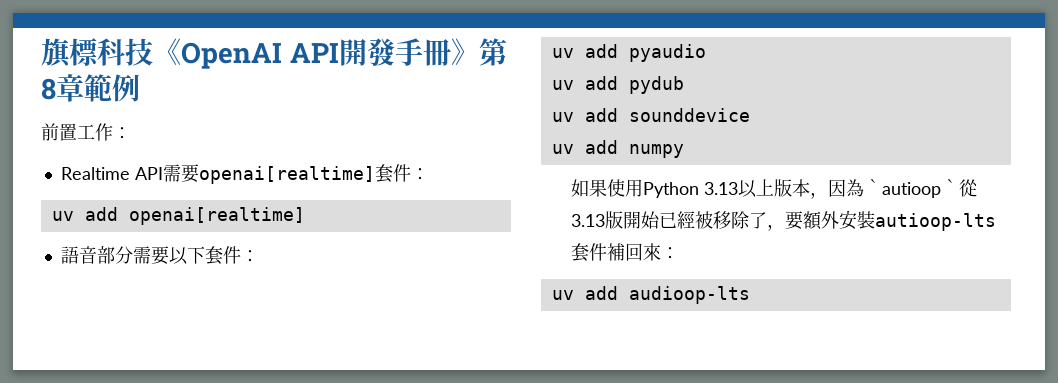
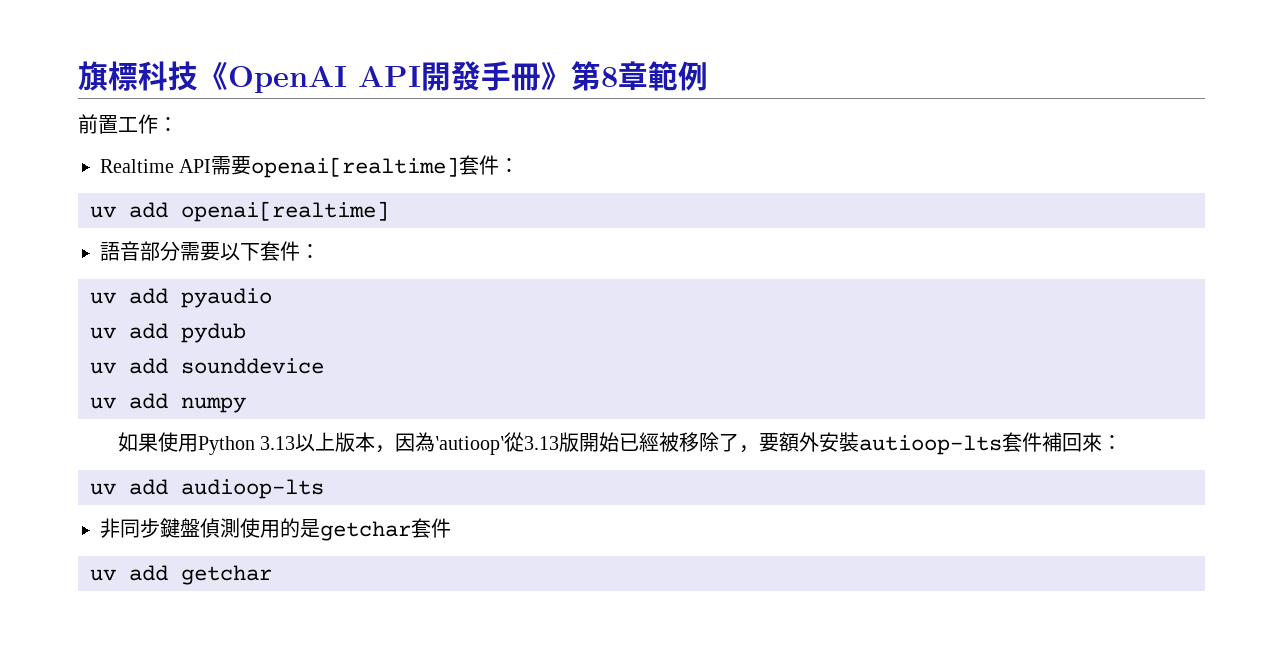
(750, 295) none -> [100,518,451,541] [90,565,272,585] // 非同步鍵盤偵測使用的是getchar套件 // uv add getchar

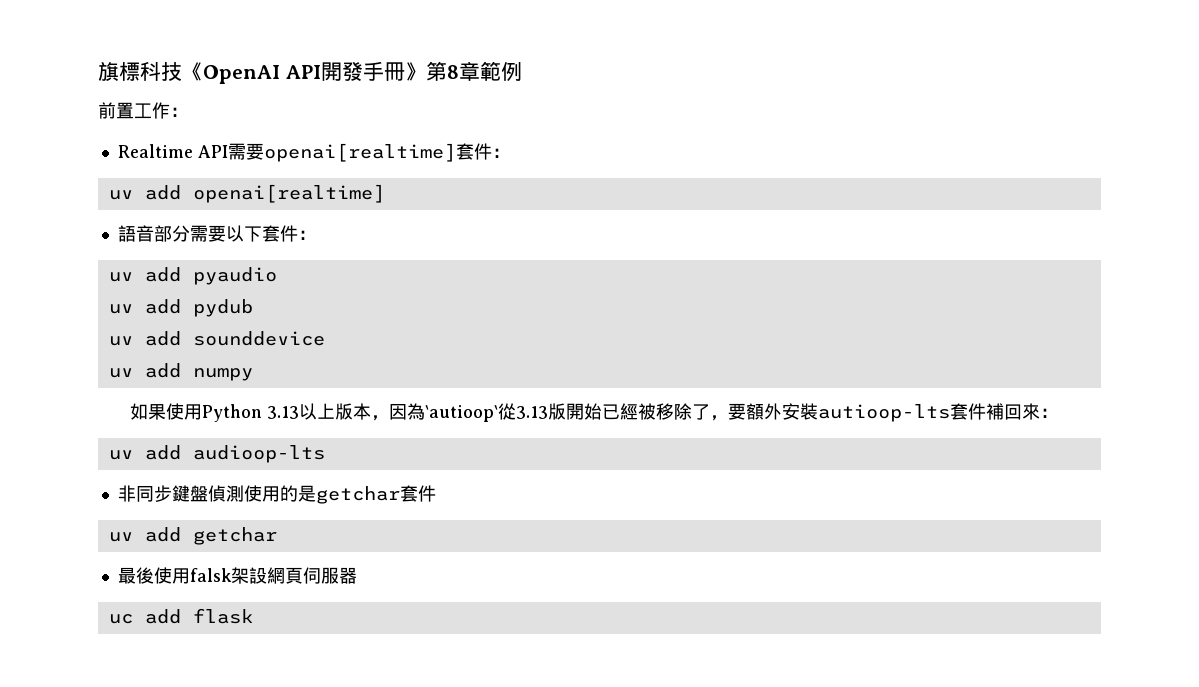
(272, 575) none -> [117,567,357,584] [108,608,253,624] // 最後使用falsk架設網頁伺服器 // uc add flask

